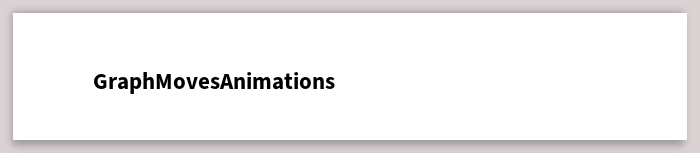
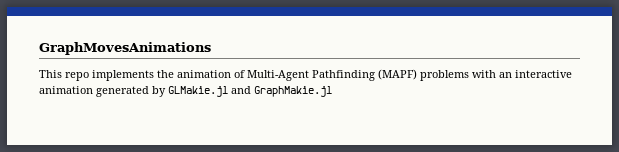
(335, 83) none -> [39,69,572,81] [39,86,332,97] // This repo implements the animation of Multi-Agent Pathfinding (MAPF) problems with an interactive animation generated by GLMakie.jl and GraphMakie.jl

